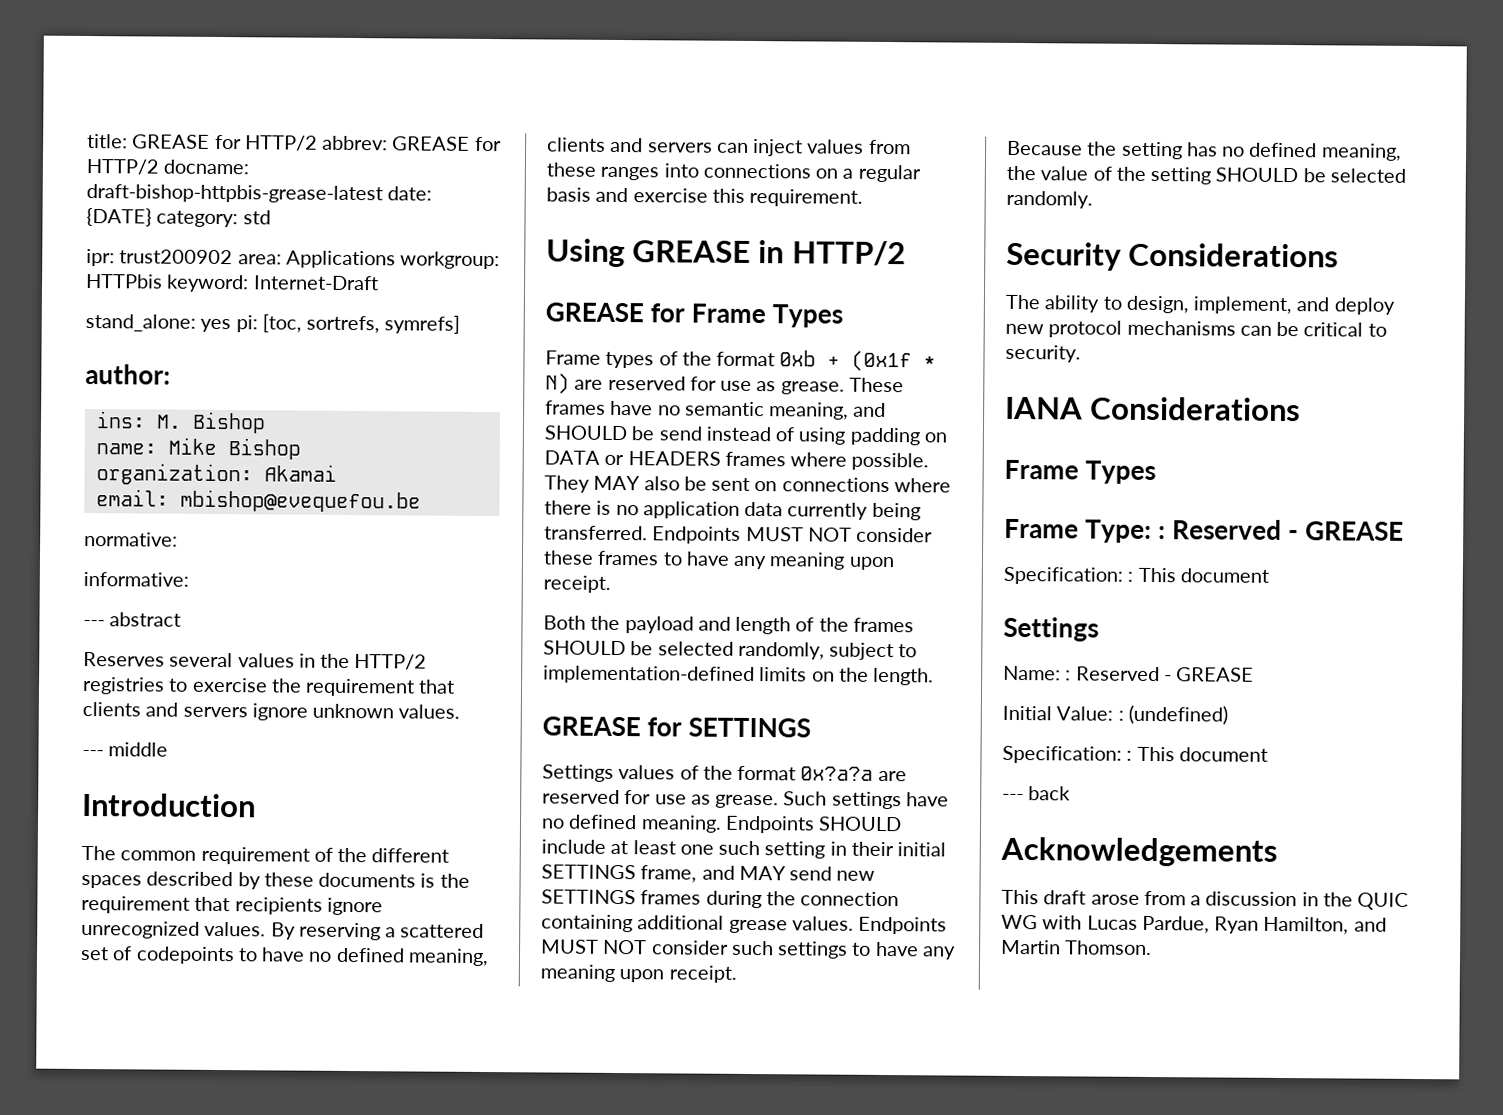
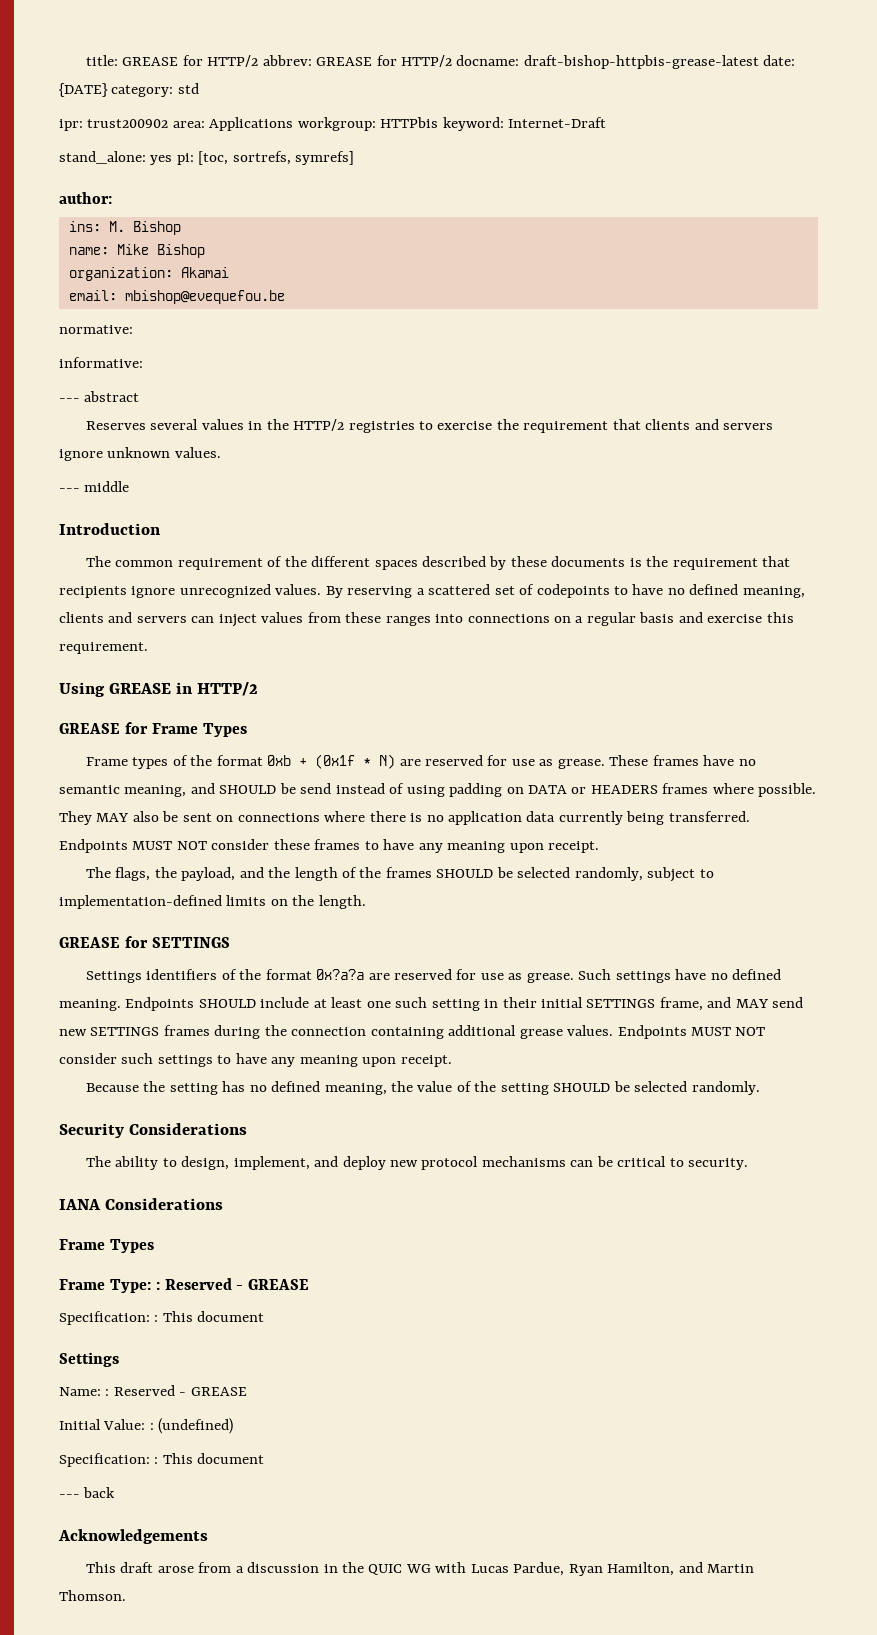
[543,615,731,634] Both the payload and -> [85,867,291,881] The flags, the payload, and the
[618,765,676,780] values -> [146,969,218,980] identifiers

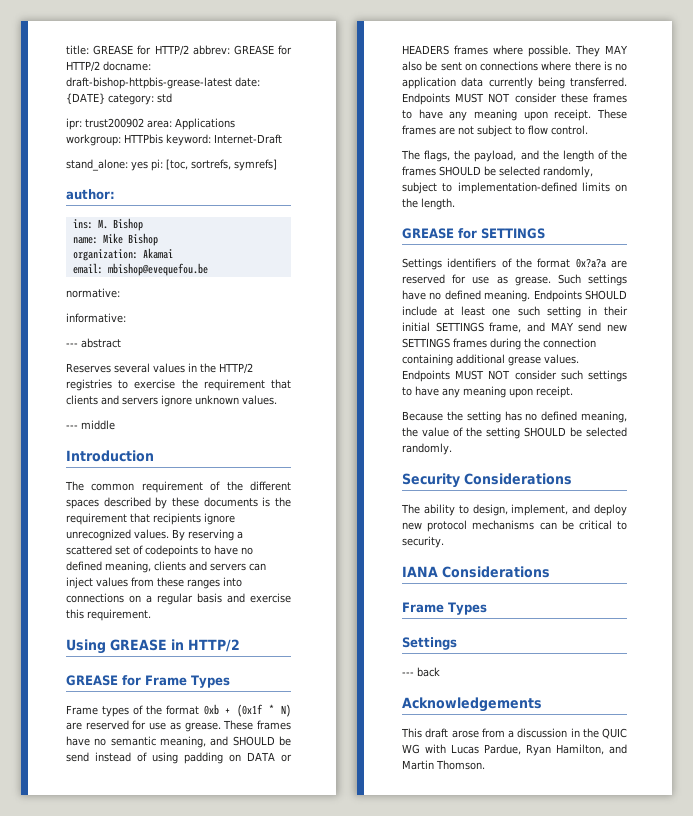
(600, 847) none -> [597,109,627,119] [402,125,588,137] These frames are not subject to flow control.
[59,1278,310,1293] [59,1311,265,1325] [59,1352,119,1367] [59,1385,247,1396] [59,1418,234,1434] [59,1453,265,1467] Frame Type: : Reserved - GREASE // Specification: : This document // Settings // Name: : Reserved - GREASE // Initial Value: : (undefined) // Specification: : This document -> [402,637,457,650] Settings

